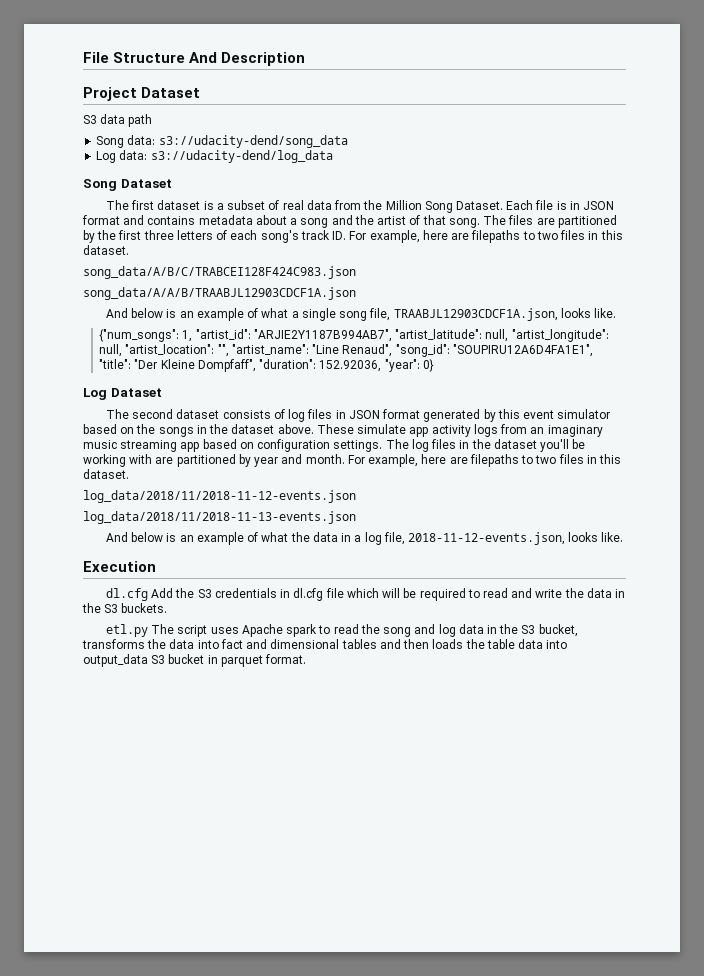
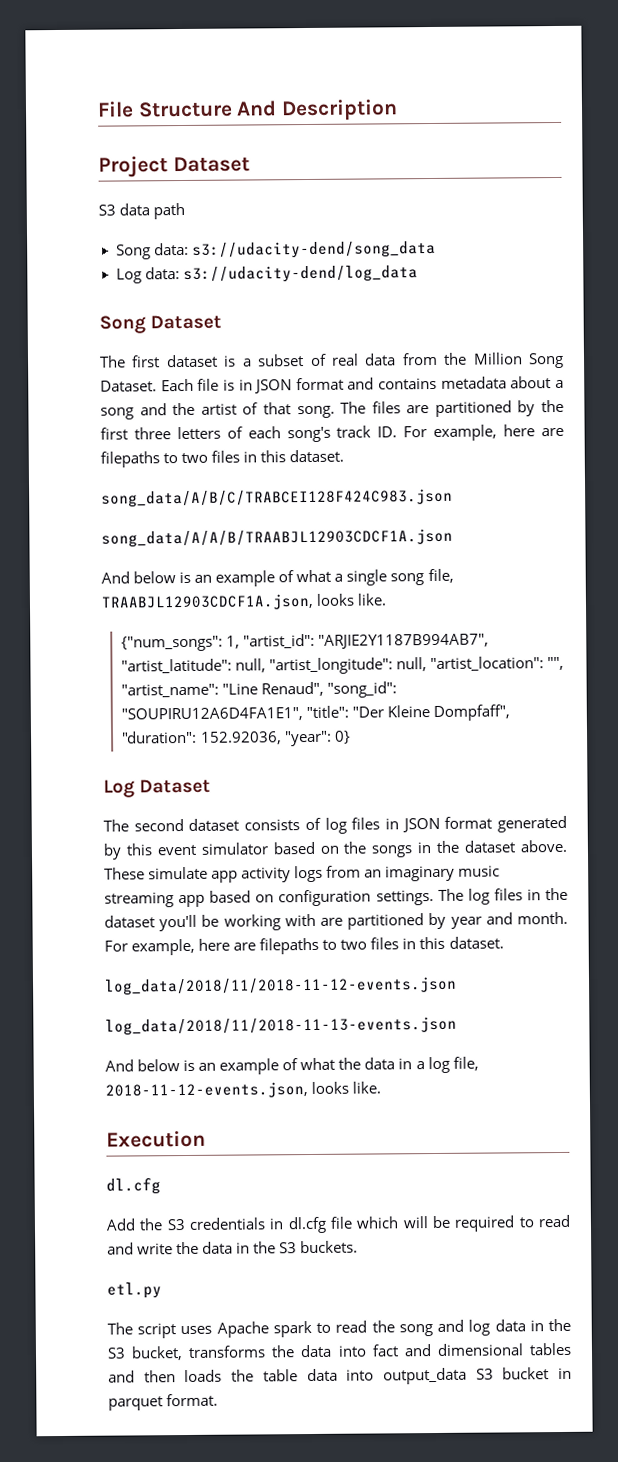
(148, 594) none -> (161, 1186) //
(148, 630) none -> (162, 1290) //

